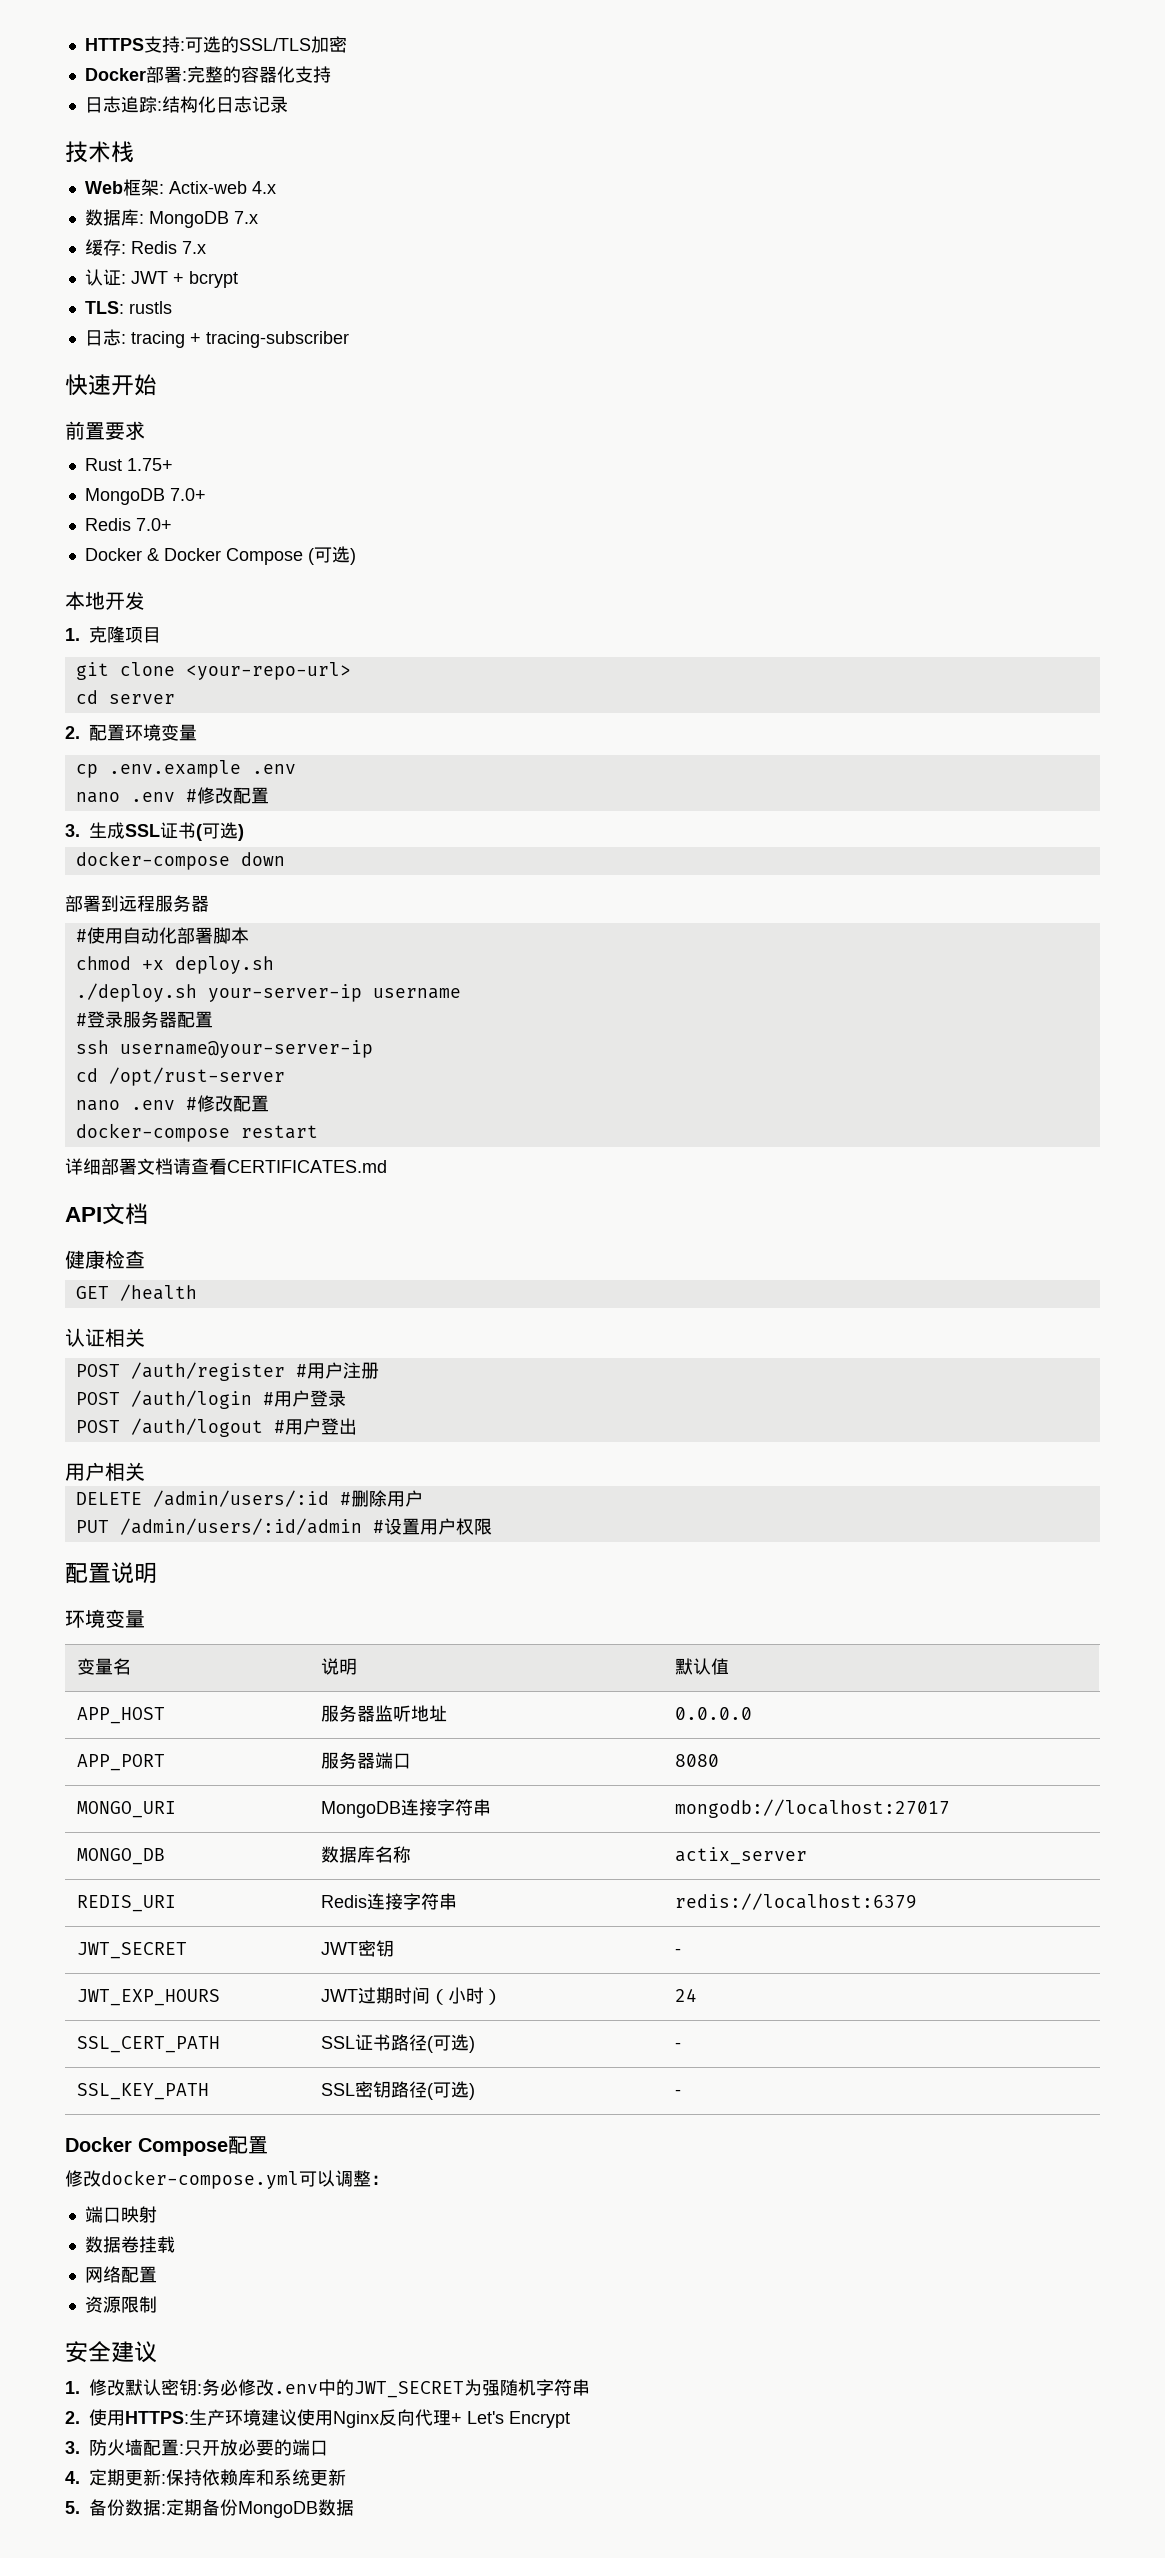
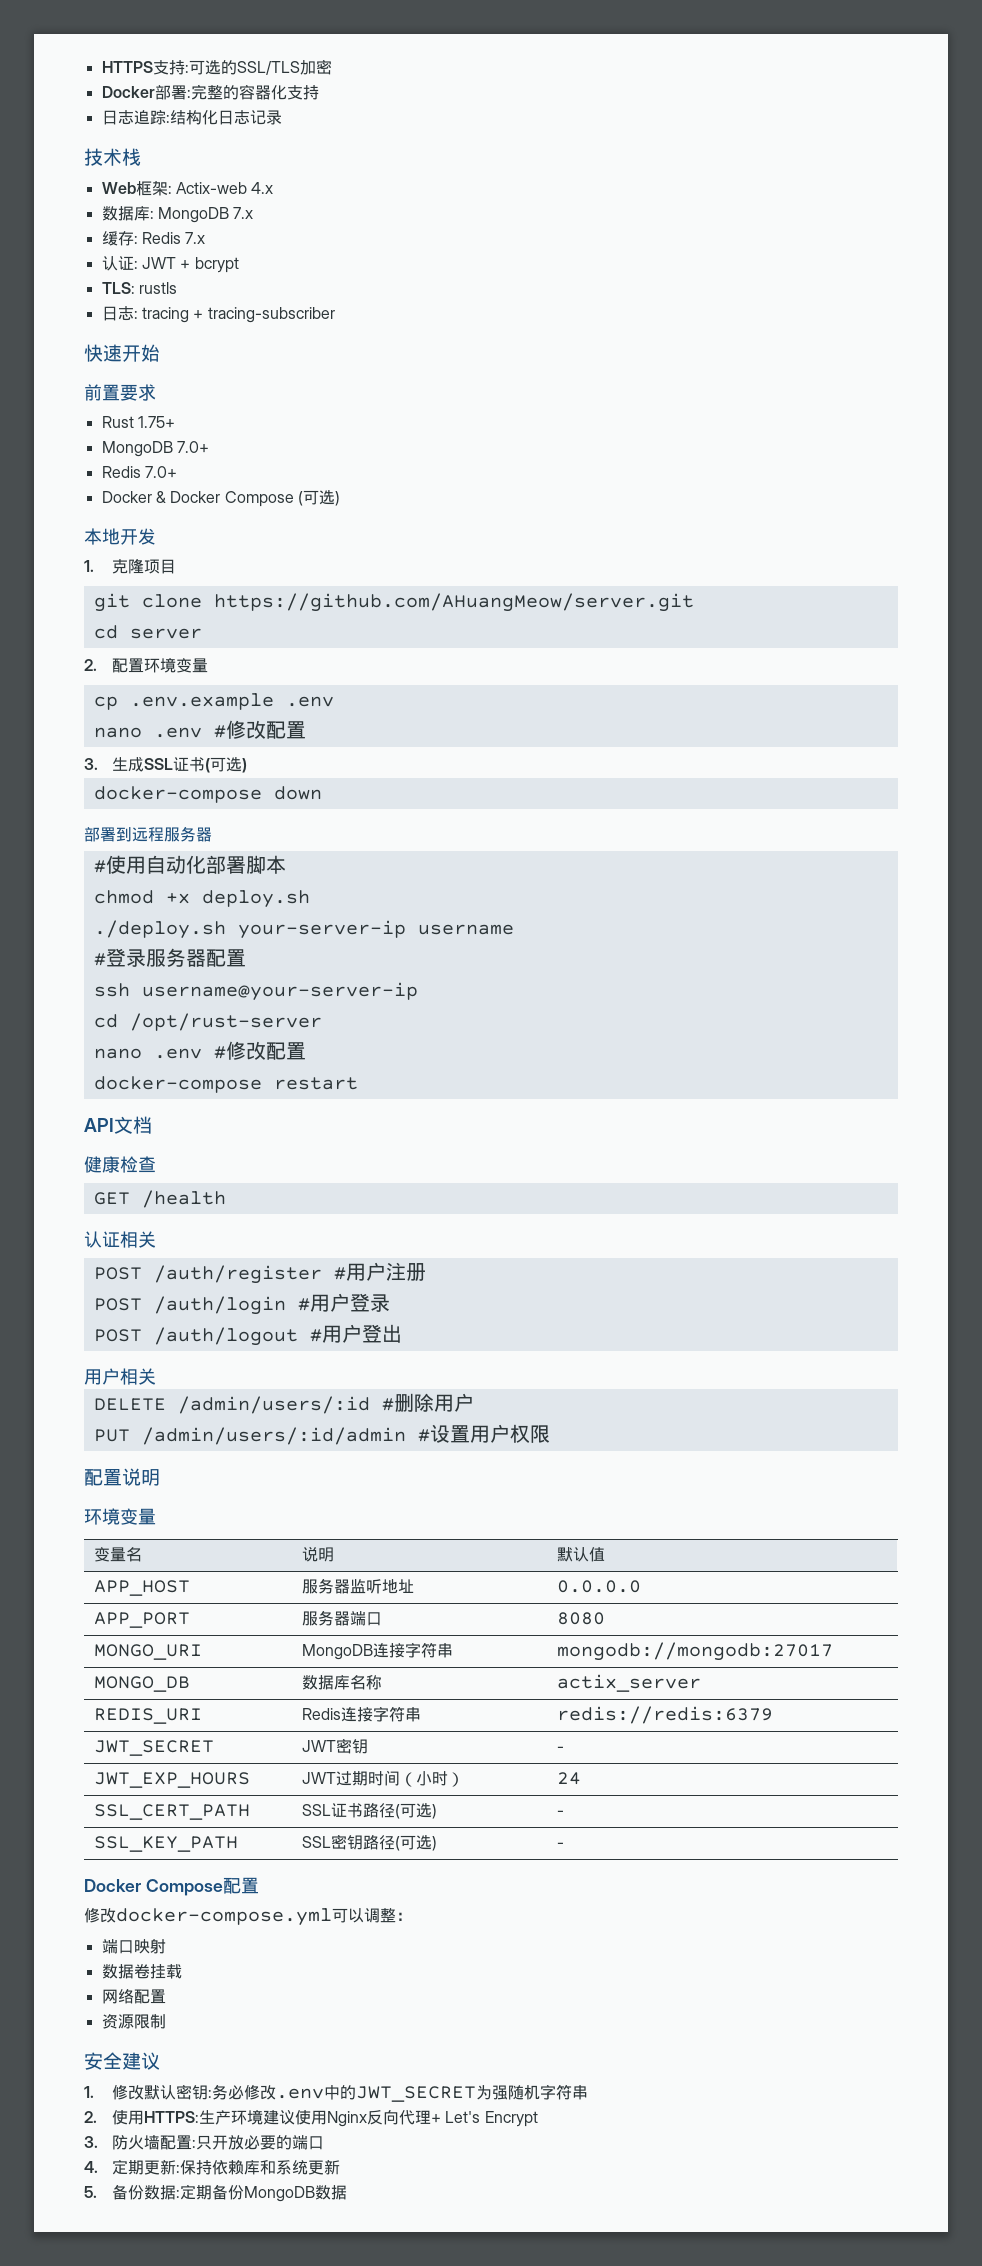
[185,662,351,680] <your-repo-url> -> [213,593,694,612] https://github.com/AHuangMeow/server.git
[65,1158,387,1175] // 详细部署文档请查看CERTIFICATES.md -> (358, 1083) none
[675,1799,951,1818] mongodb://localhost:27017 -> [556,1642,833,1661] mongodb://mongodb:27017
[675,1893,918,1910] redis://localhost:6379 -> [556,1706,773,1724] redis://redis:6379

